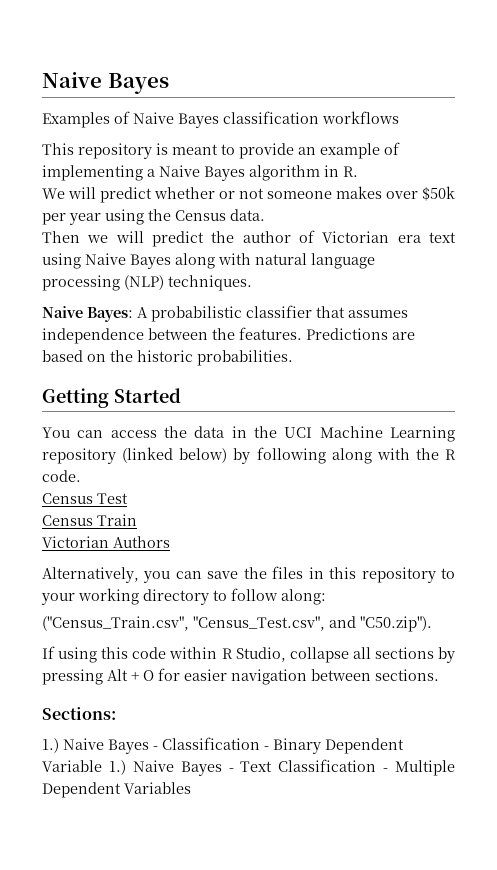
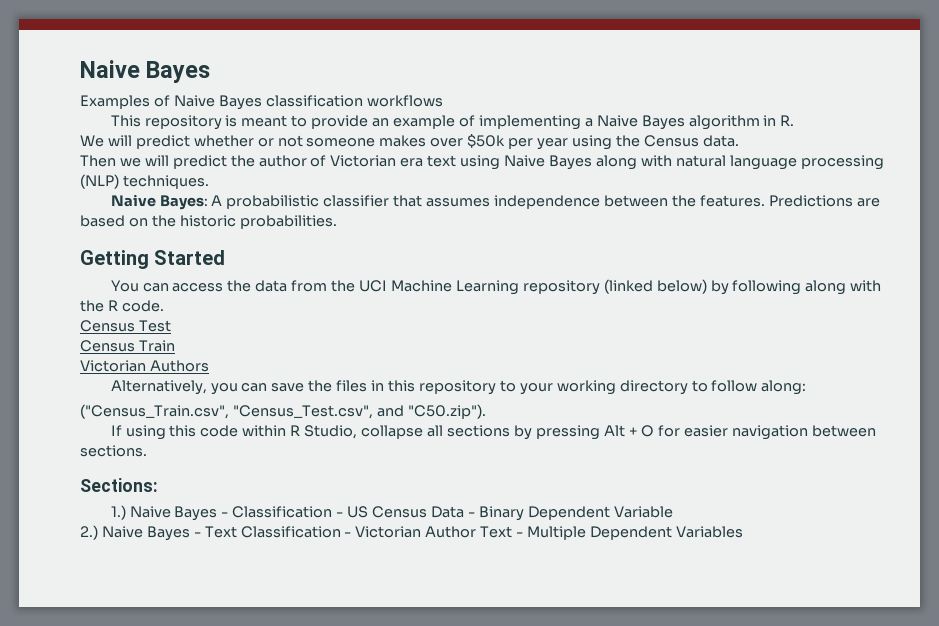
[231,426,247,438] in -> [291,280,328,292] from
(269, 748) none -> [347,506,475,518] US Census Data -
[108,760,126,775] 1.) -> [80,525,98,540] // 2.)
(389, 770) none -> [355,526,524,538] Victorian Author Text -

